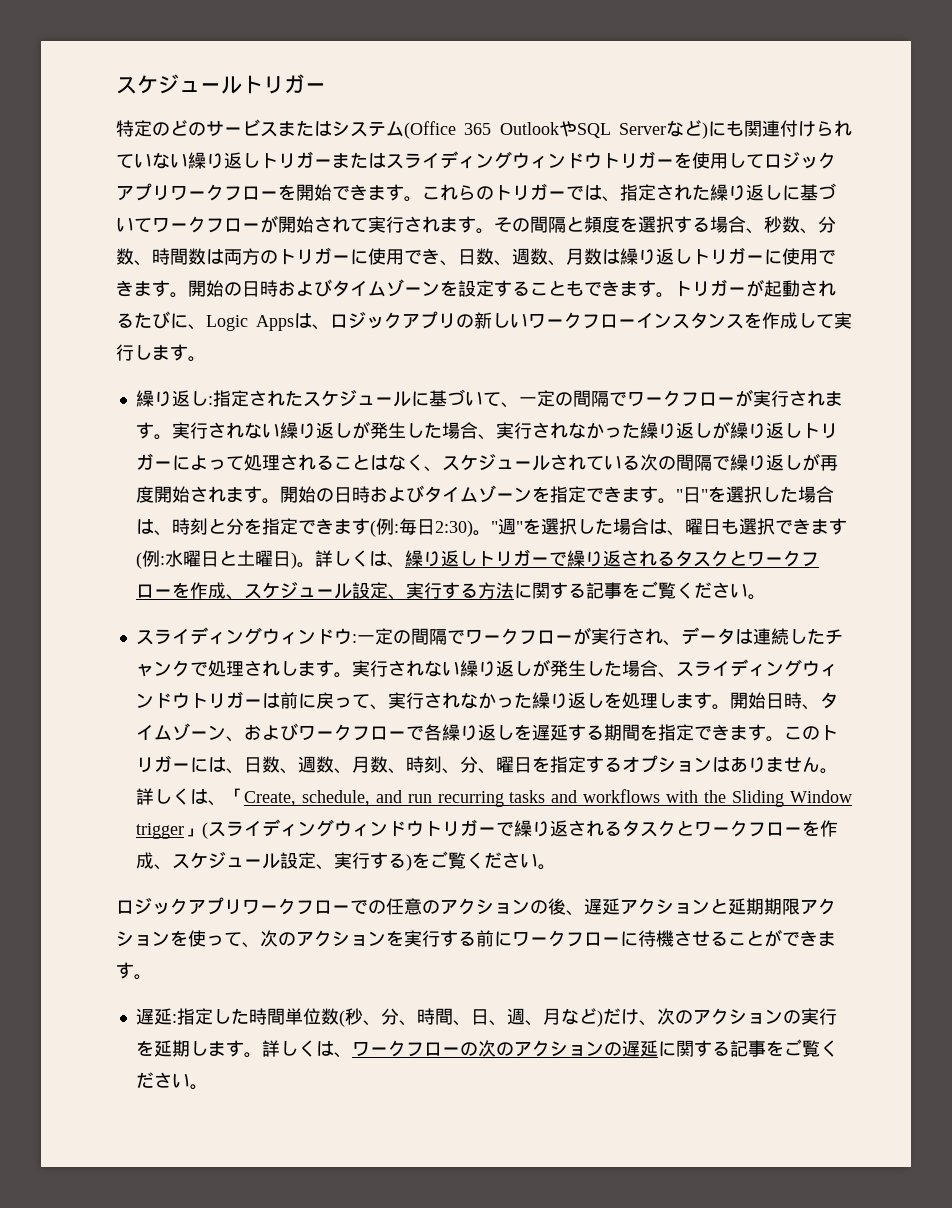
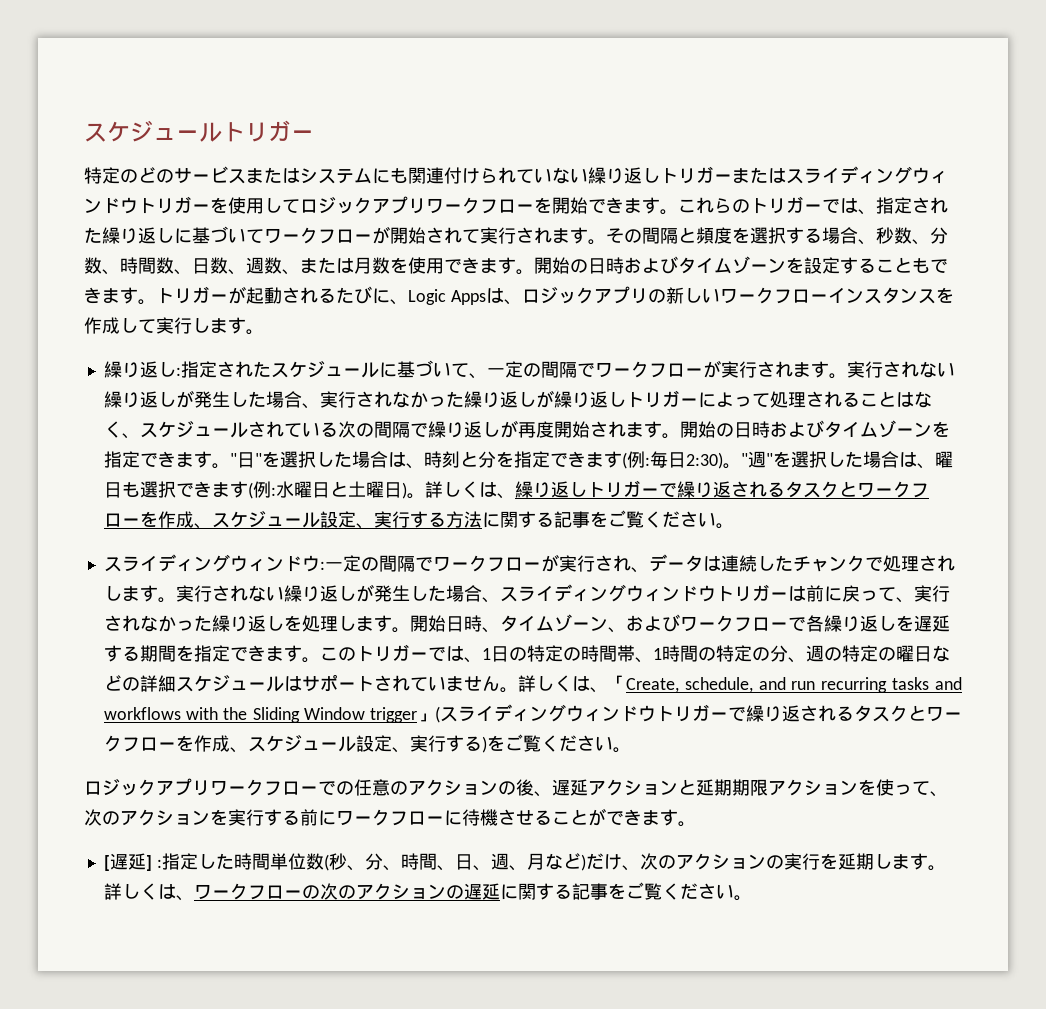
[404,120,708,139] (Office 365 OutlookやSQL Serverなど) -> (372, 176) none
[206,247,782,266] は両方のトリガーに使用でき、日数、週数、月数は繰り返しトリガーに -> [174,257,408,275] 、日数、週数、または月数を
[189,755,766,774] には、日数、週数、月数、時刻、分、曜日を指定するオプションはあり -> [427,645,950,663] [103,674,446,692] では、1日の特定の時間帯、1時間の特定の分、週の特定の曜日などの詳細スケジュールはサポートされてい
[135,1008,172,1025] 遅延 -> [103,853,152,871] [遅延]

